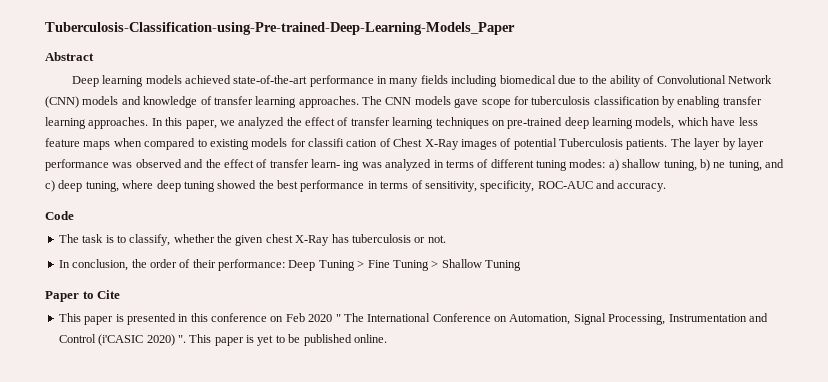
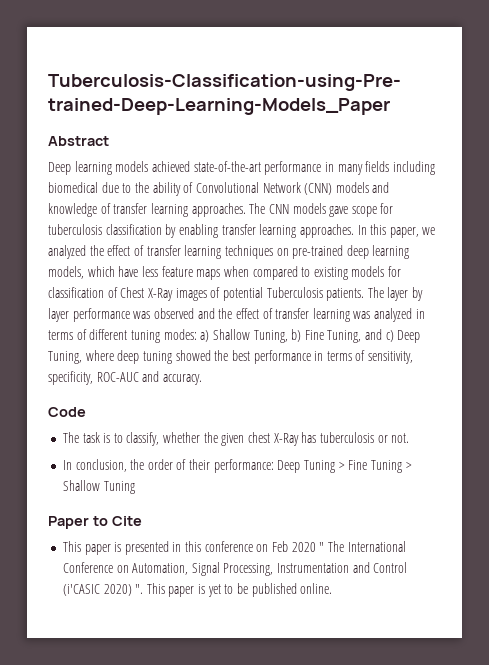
[308,138,378,147] classifi cation -> [48,287,104,298] classification
[311,159,360,171] learn- ing -> [312,308,350,322] learning
[622,159,784,171] [45,180,119,192] shallow tuning, b) ne tuning, and c) deep tuning, -> [212,329,421,343] [48,351,82,364] Shallow Tuning, b) Fine Tuning, and c) Deep Tuning,

